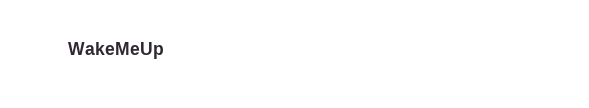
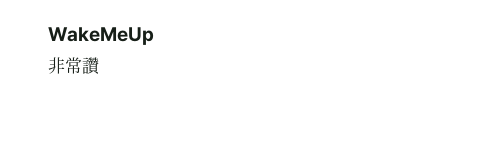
(164, 50) none -> [48,57,100,75] // 非常讚

